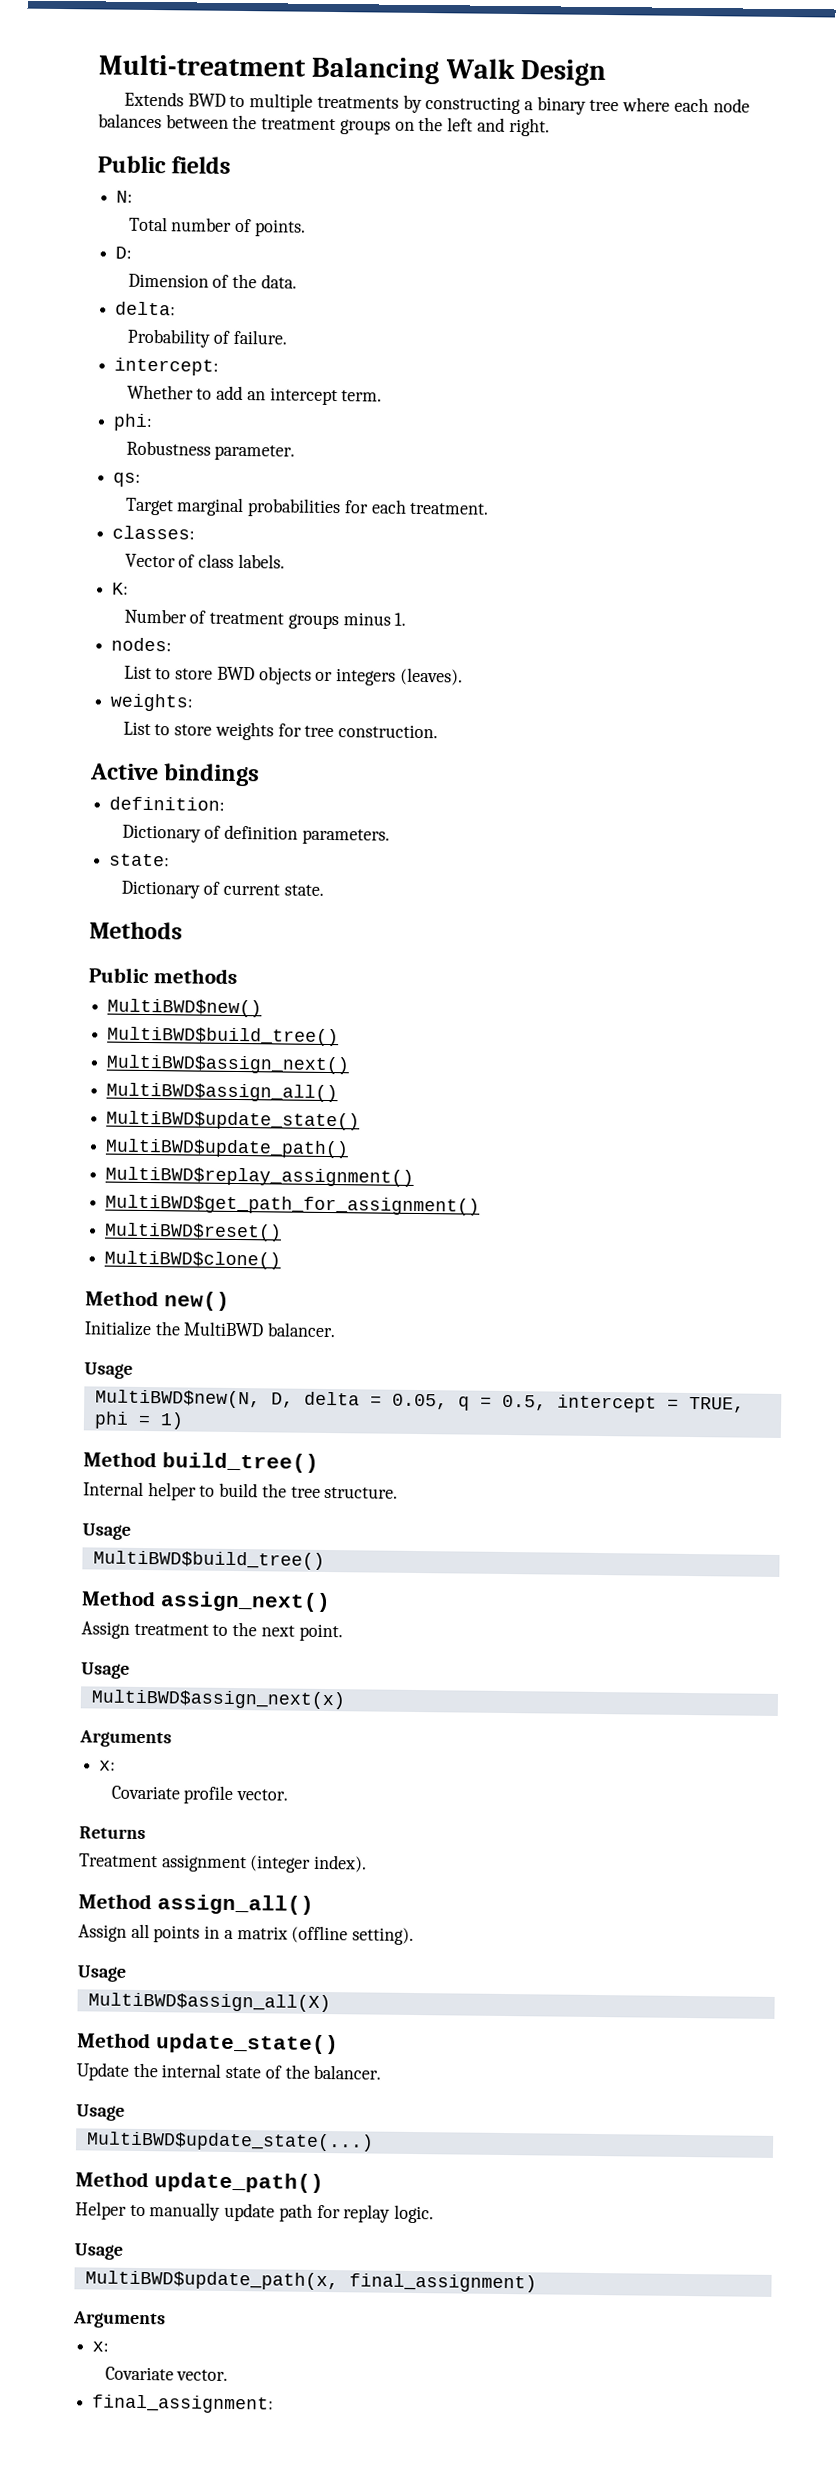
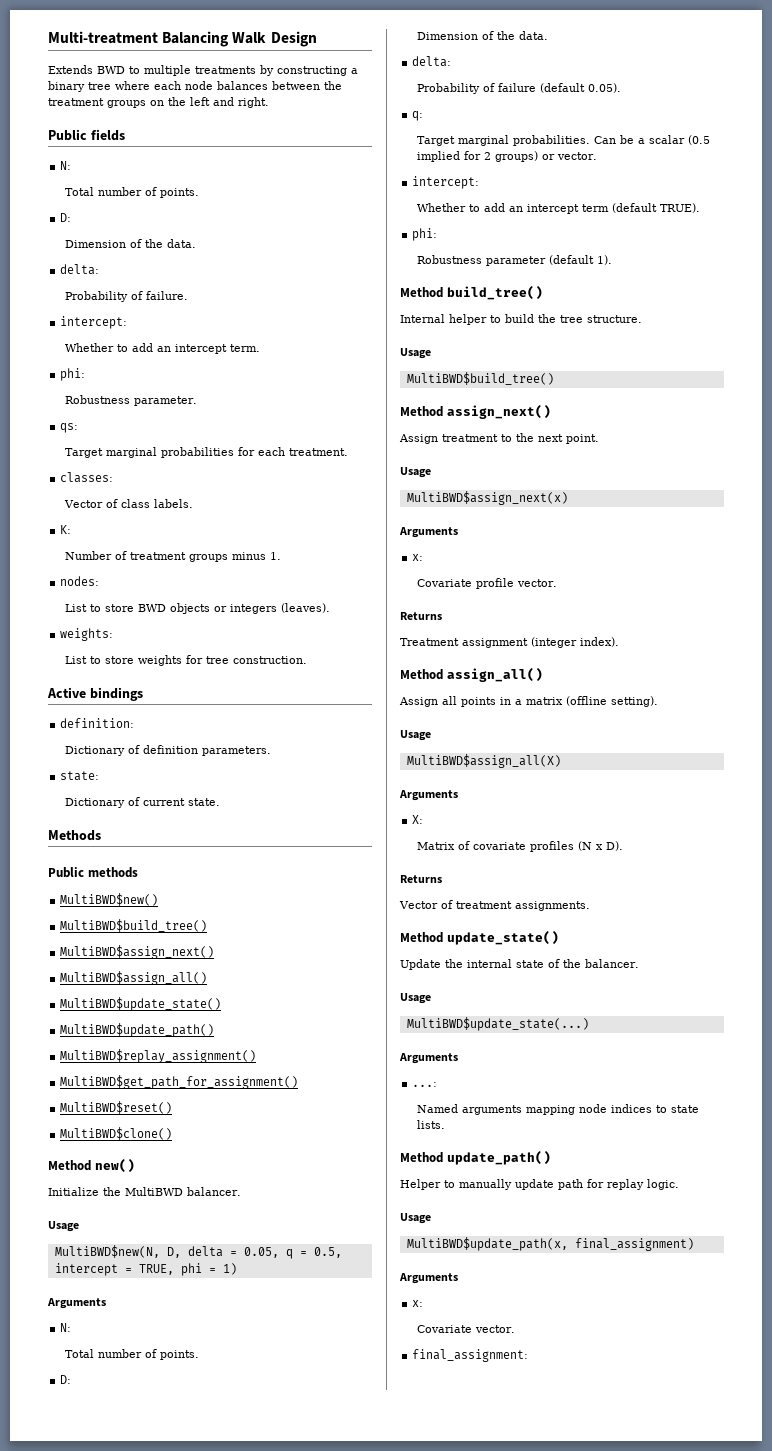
(184, 1421) none -> [47,1298,106,1309] [60,1323,72,1332] [65,1349,200,1360] [60,1375,72,1384] [417,31,549,40] [412,56,452,67] [417,83,622,94] [412,111,424,121] [417,135,711,146] [417,151,598,162] [412,176,480,189] [417,203,701,214] [412,228,438,241] [417,255,613,266] // Arguments // N: // Total number of points. // D: // Dimension of the data. // delta: // Probability of failure (default 0.05). // q: // Target marginal probabilities. Can be a scalar (0.5 implied for 2 groups) or vector. // intercept: // Whether to add an intercept term (default TRUE). // phi: // Robustness parameter (default 1).
(331, 2002) none -> [399,790,458,801] [412,815,424,824] [417,841,624,852] [400,875,442,883] [399,900,590,911] // Arguments // X: // Matrix of covariate profiles (N x D). // Returns // Vector of treatment assignments.
(374, 2141) none -> [399,1053,458,1064] [412,1082,438,1087] [417,1104,700,1115] [417,1120,446,1129] // Arguments // ...: // Named arguments mapping node indices to state lists.

